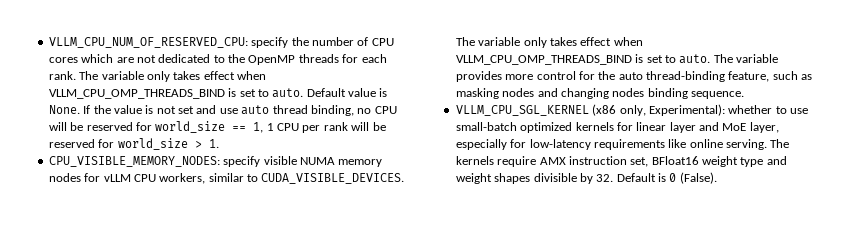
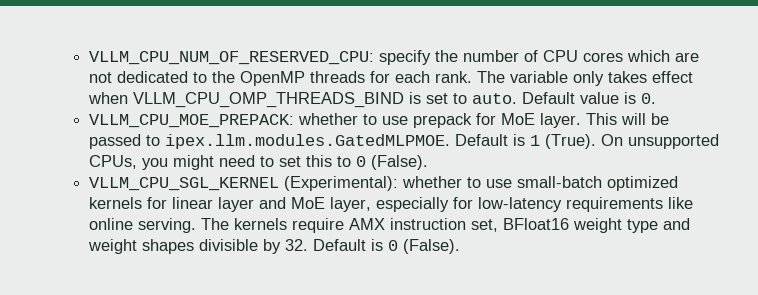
[48,105,397,116] [48,121,386,133] [48,138,219,150] [48,156,383,167] [48,173,405,184] [455,37,643,48] [455,54,778,65] [455,71,813,82] [455,88,744,99] [455,104,725,116] None. If the value is not set and use auto thread binding, no CPU will be reserved for world_size == 1, 1 CPU per rank will be reserved for world_size > 1. // CPU_VISIBLE_MEMORY_NODES: specify visible NUMA memory nodes for vLLM CPU workers, similar to CUDA_VISIBLE_DEVICES. The variable only takes effect when VLLM_CPU_OMP_THREADS_BIND is set to auto. The variable provides more control for the auto thread-binding feature, such as masking nodes and changing nodes binding sequence. // VLLM_CPU_SGL_KERNEL (x86 only, Experimental): -> [641,93,657,104] [89,113,670,128] [89,134,720,149] [89,155,429,170] [89,176,399,191] 0. // VLLM_CPU_MOE_PREPACK: whether to use prepack for MoE layer. This will be passed to ipex.llm.modules.GatedMLPMOE. Default is 1 (True). On unsupported CPUs, you might need to set this to 0 (False). // VLLM_CPU_SGL_KERNEL (Experimental):

